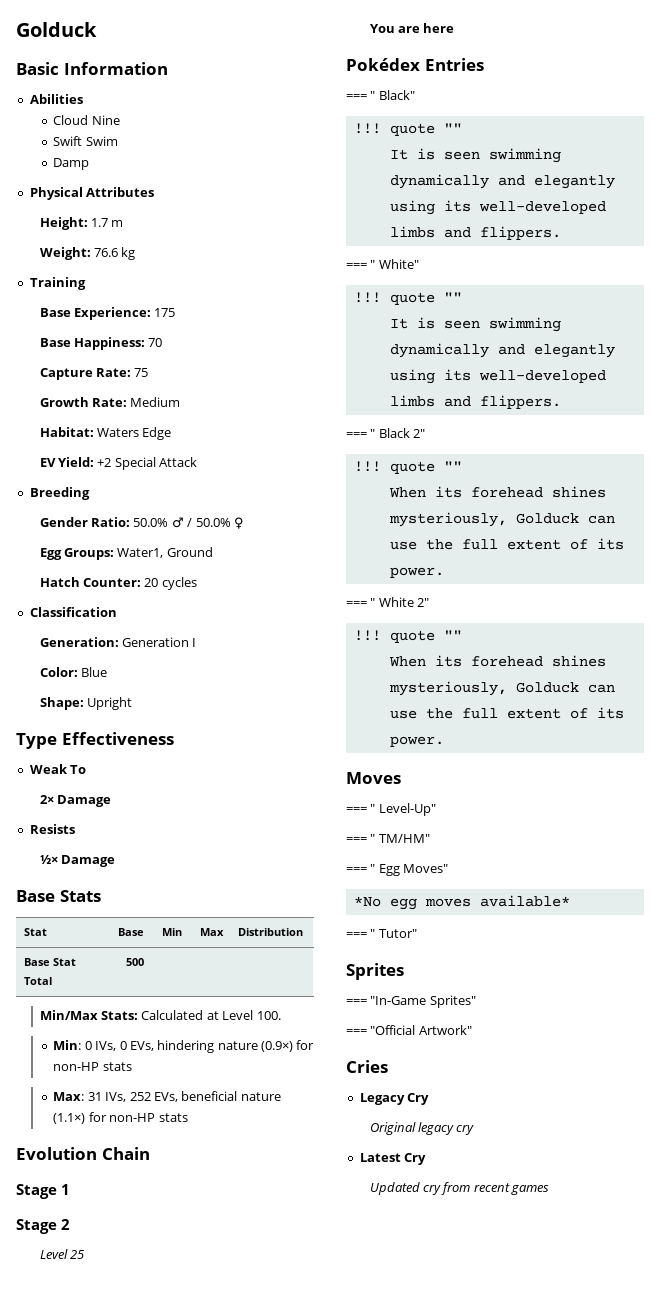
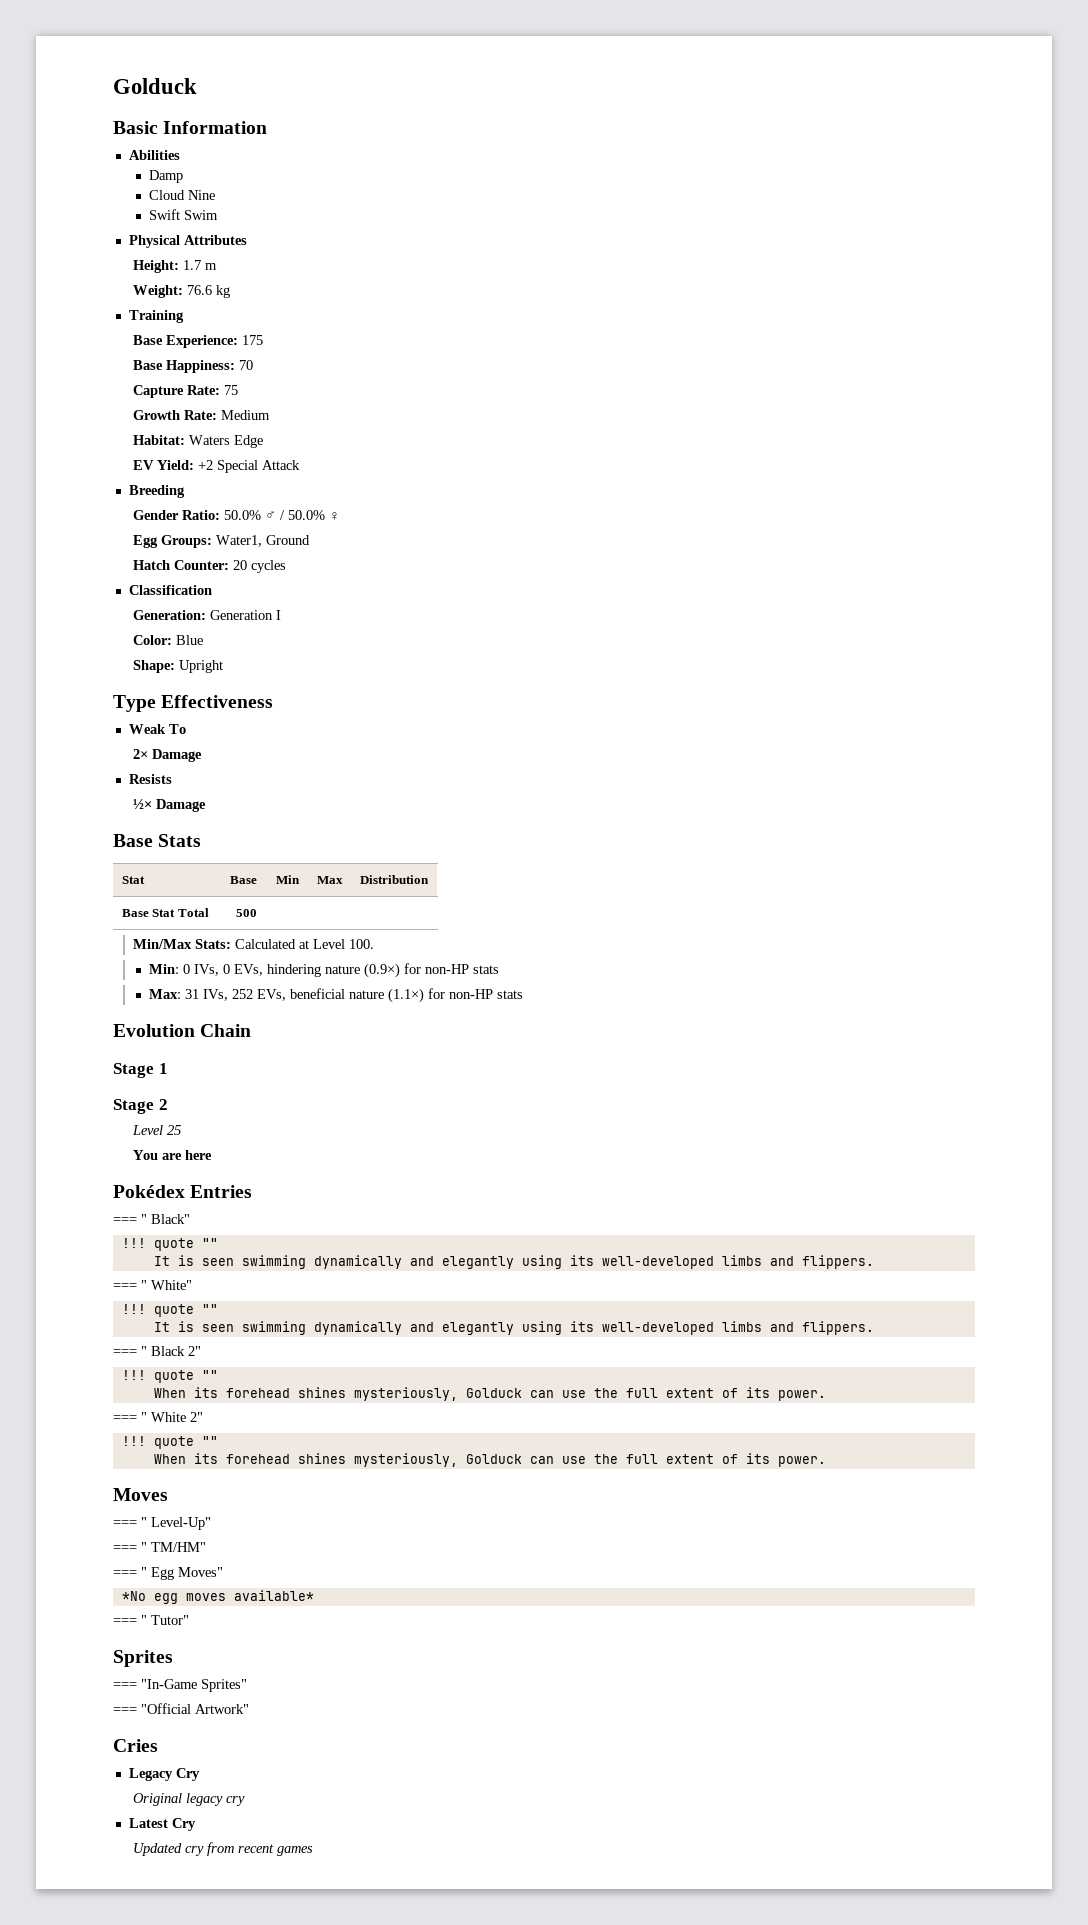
(83, 99) none -> [148,170,183,183] // Damp
[53,158,90,170] // Damp -> (218, 215) none

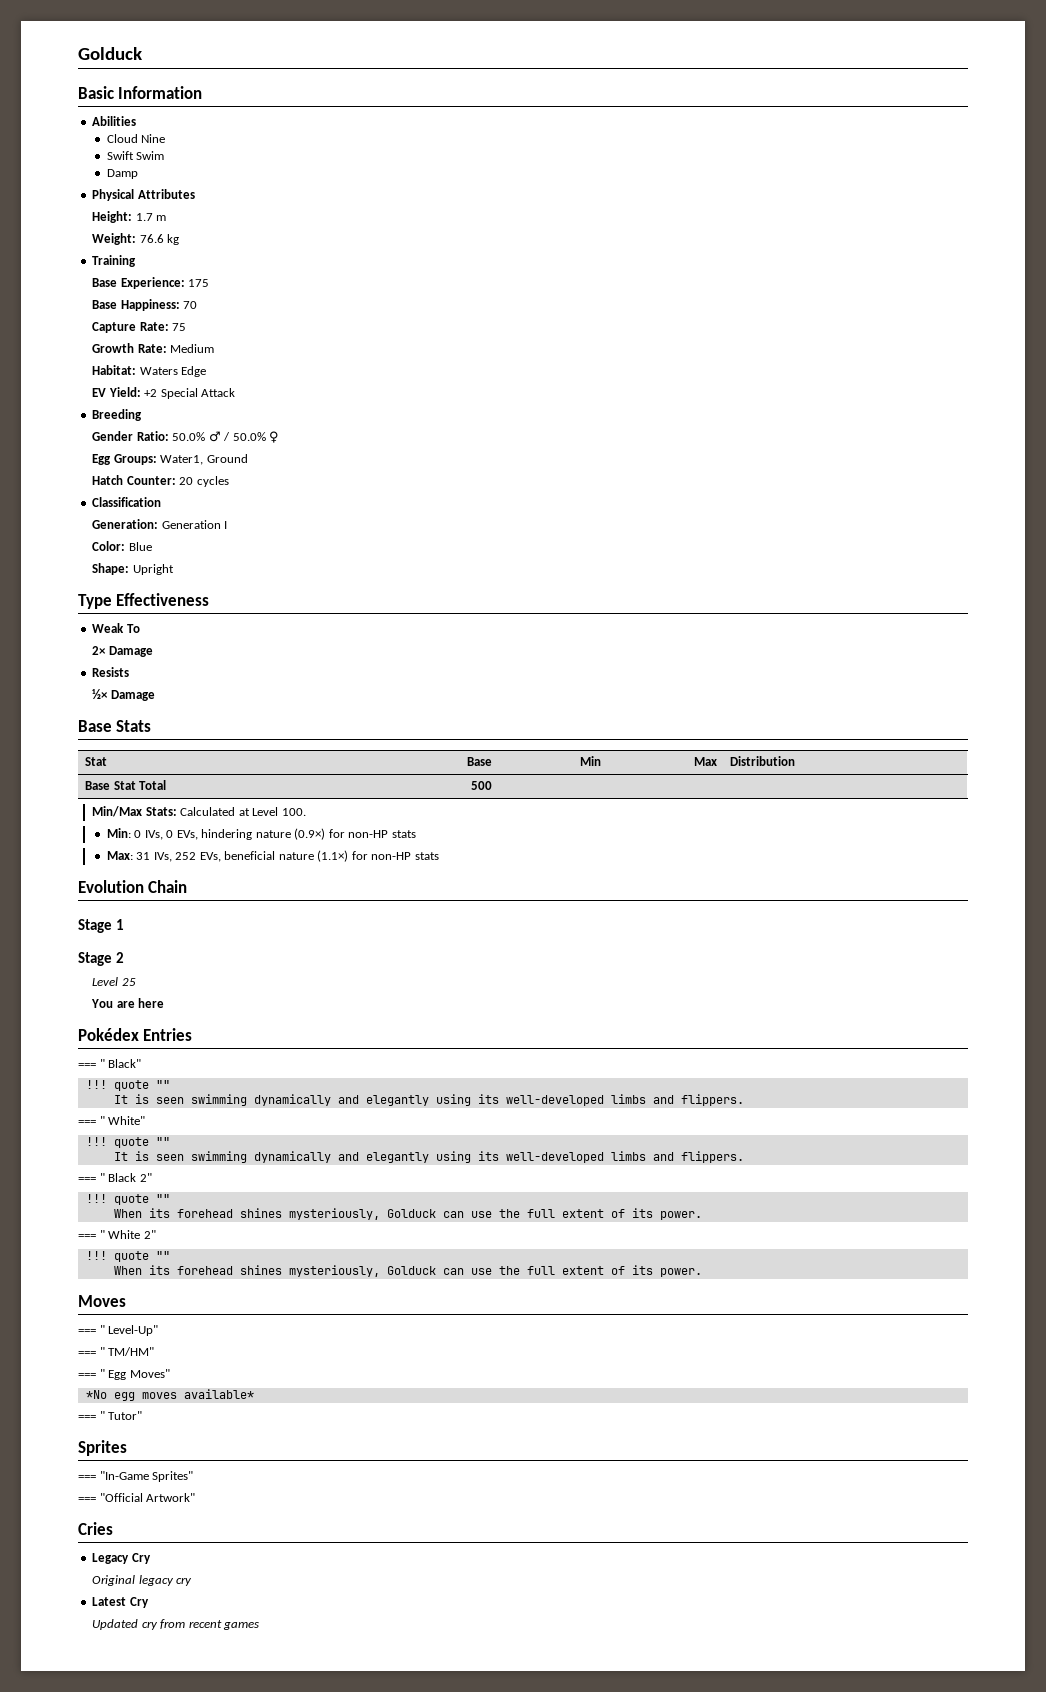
[148,170,183,183] // Damp -> (137, 121) none
(218, 215) none -> [106,169,138,179] // Damp

